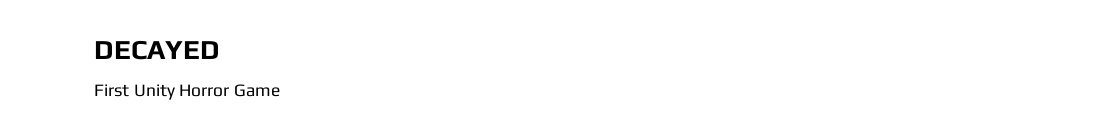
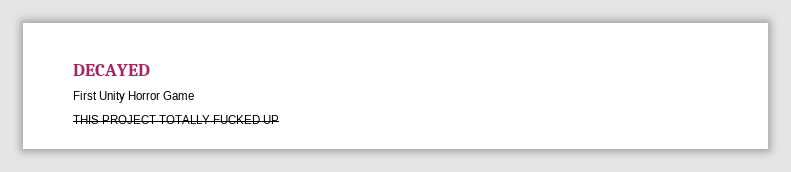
(281, 90) none -> [73,115,280,124] // THIS PROJECT TOTALLY FUCKED UP

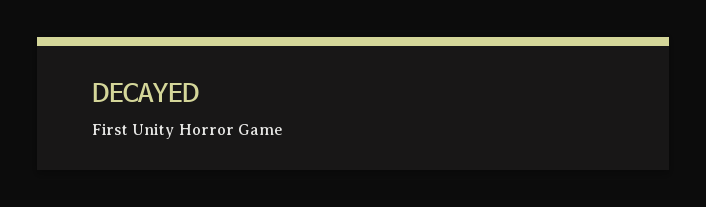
[73,115,280,124] // THIS PROJECT TOTALLY FUCKED UP -> (283, 129) none

